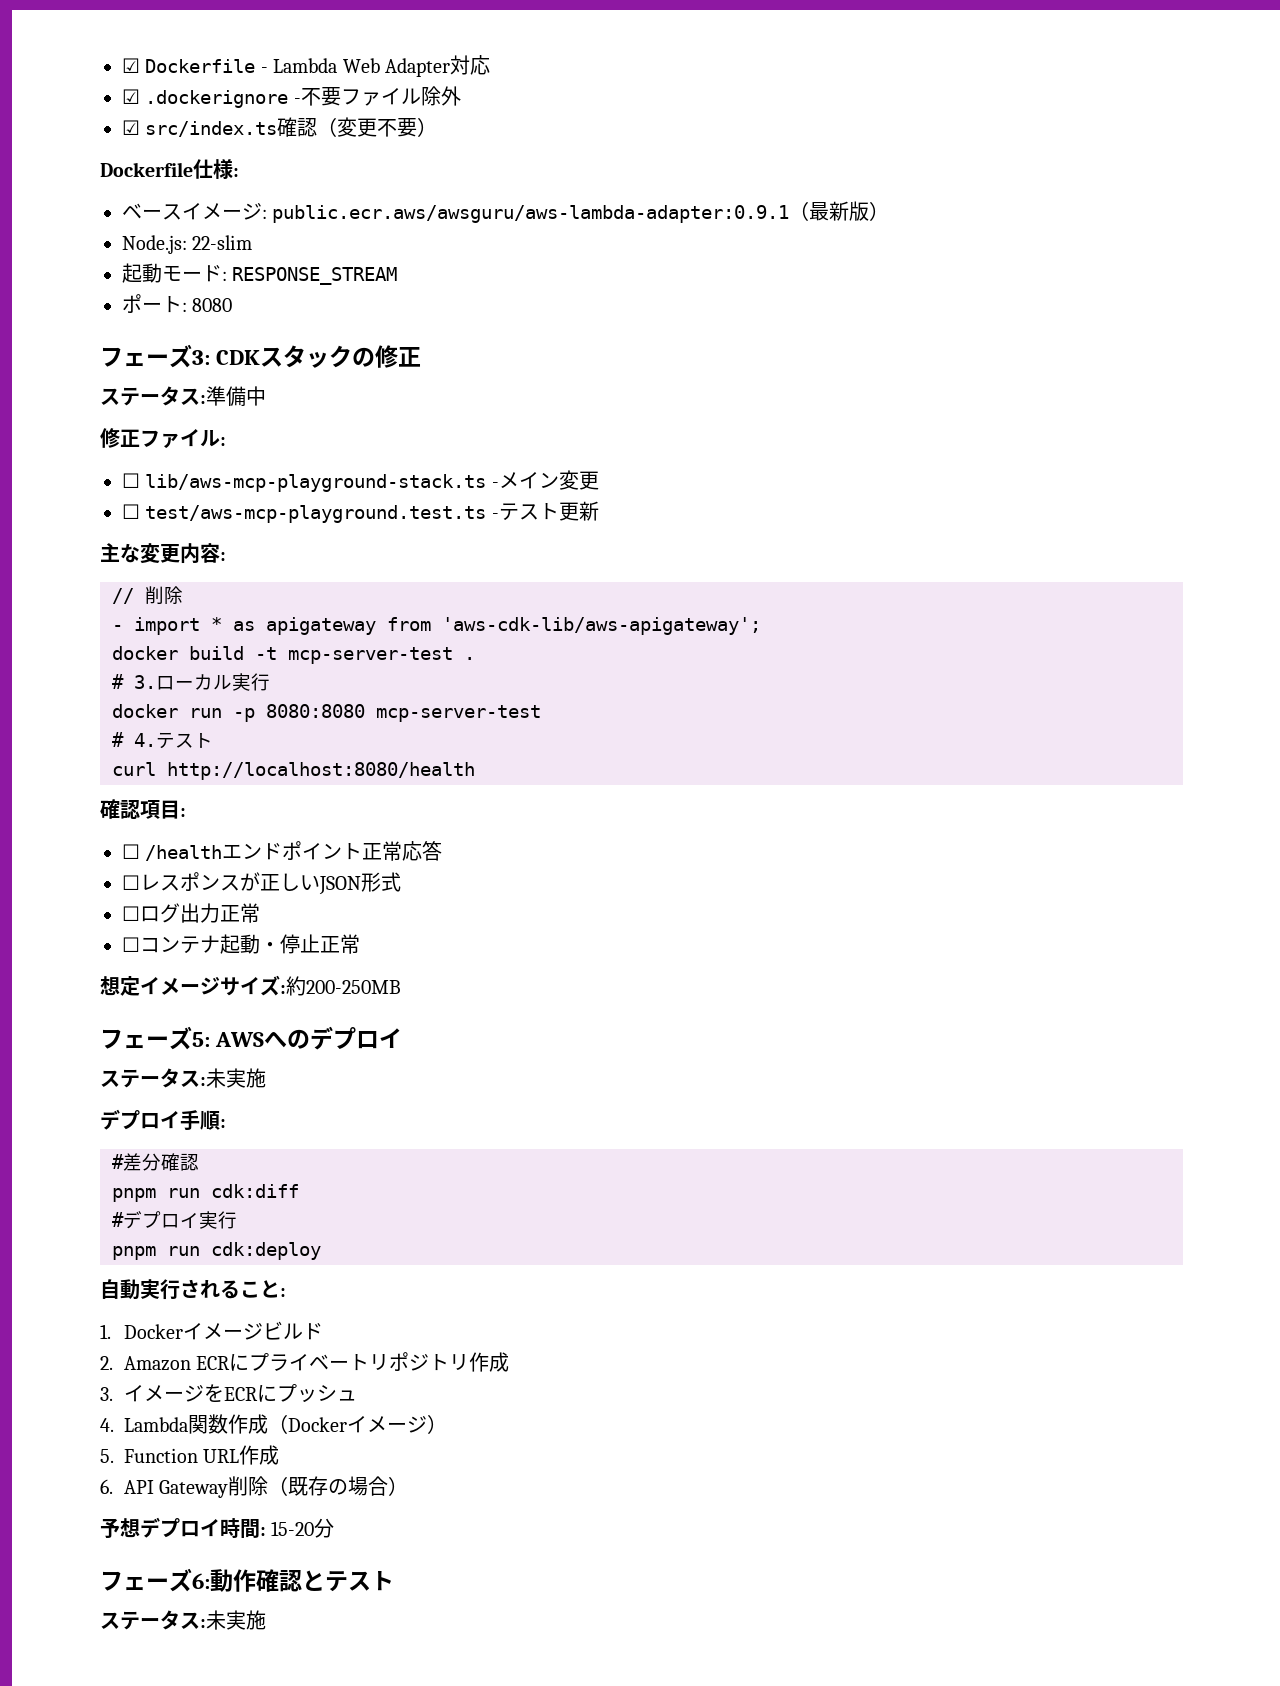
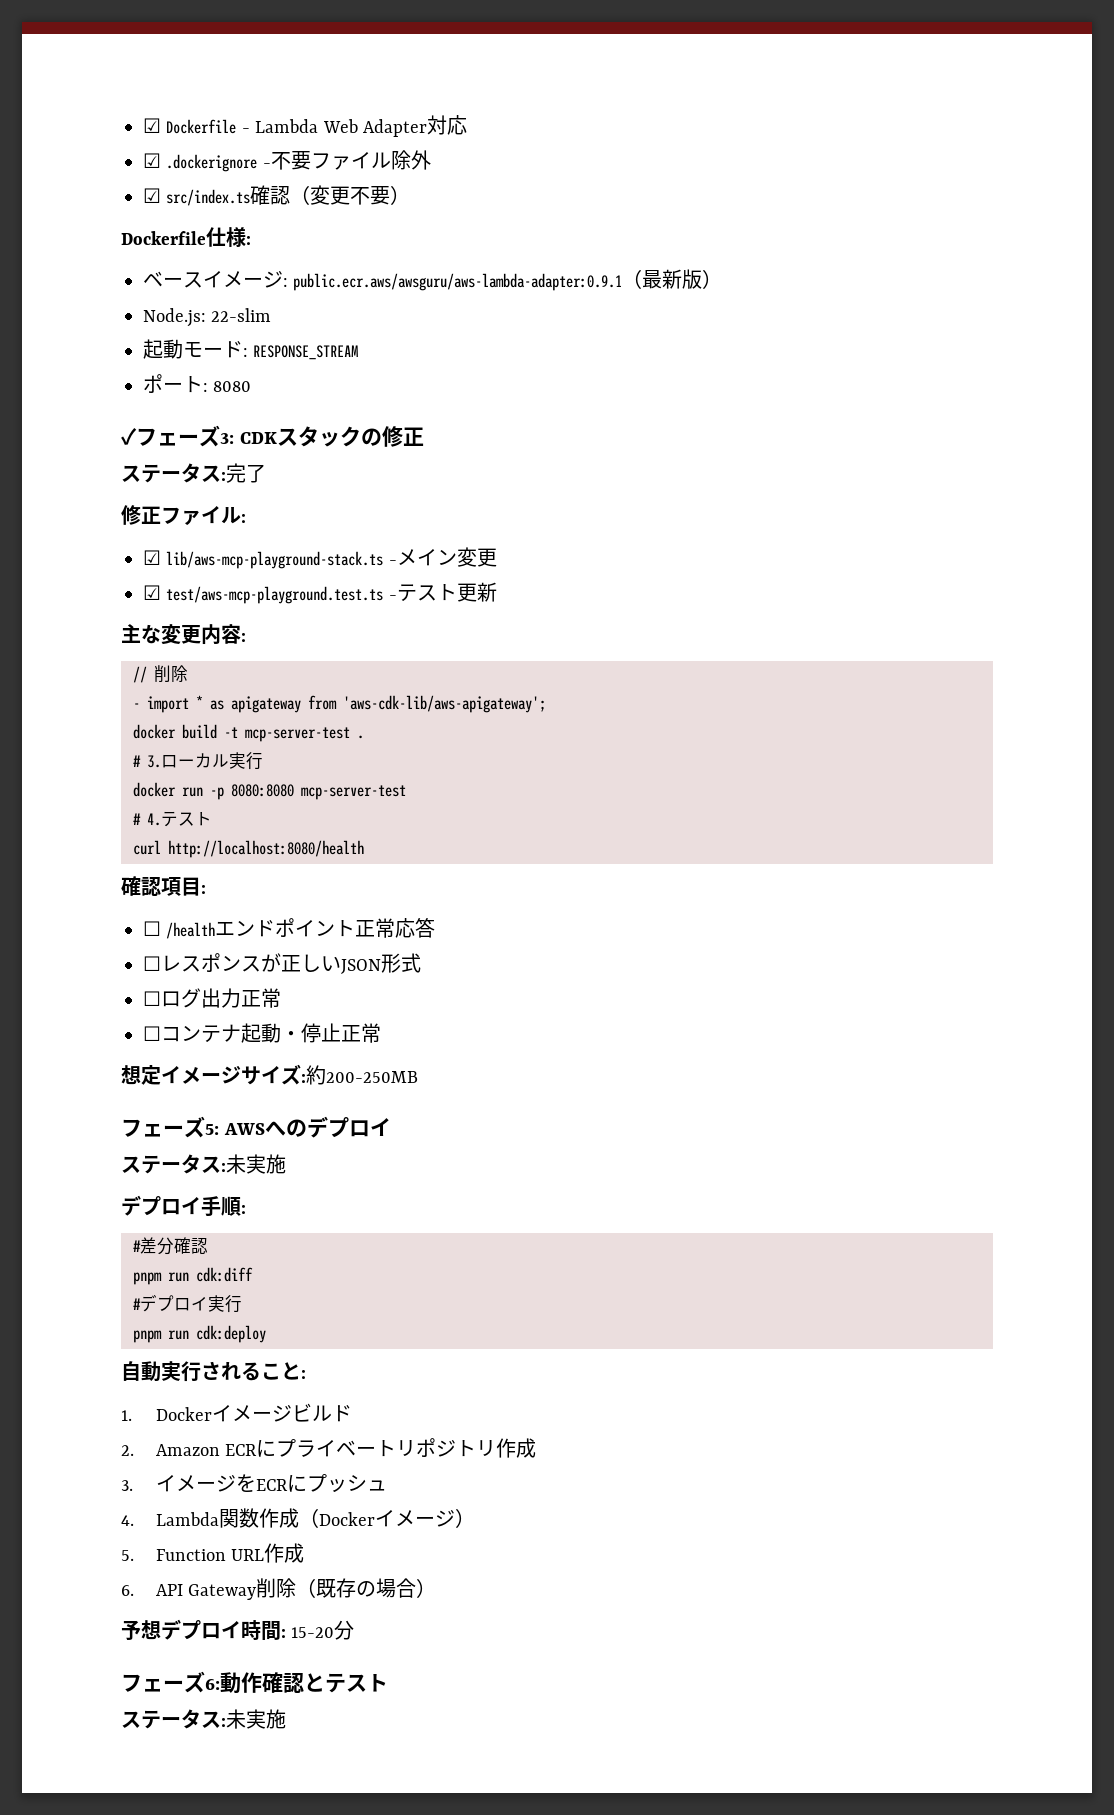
(233, 305) none -> [121,428,137,445] ✓
[206,386,266,407] 準備中 -> [226,463,266,483] 完了
[122,473,140,488] ☐ -> [143,550,161,565] ☑
[122,504,140,519] ☐ -> [143,585,161,600] ☑

